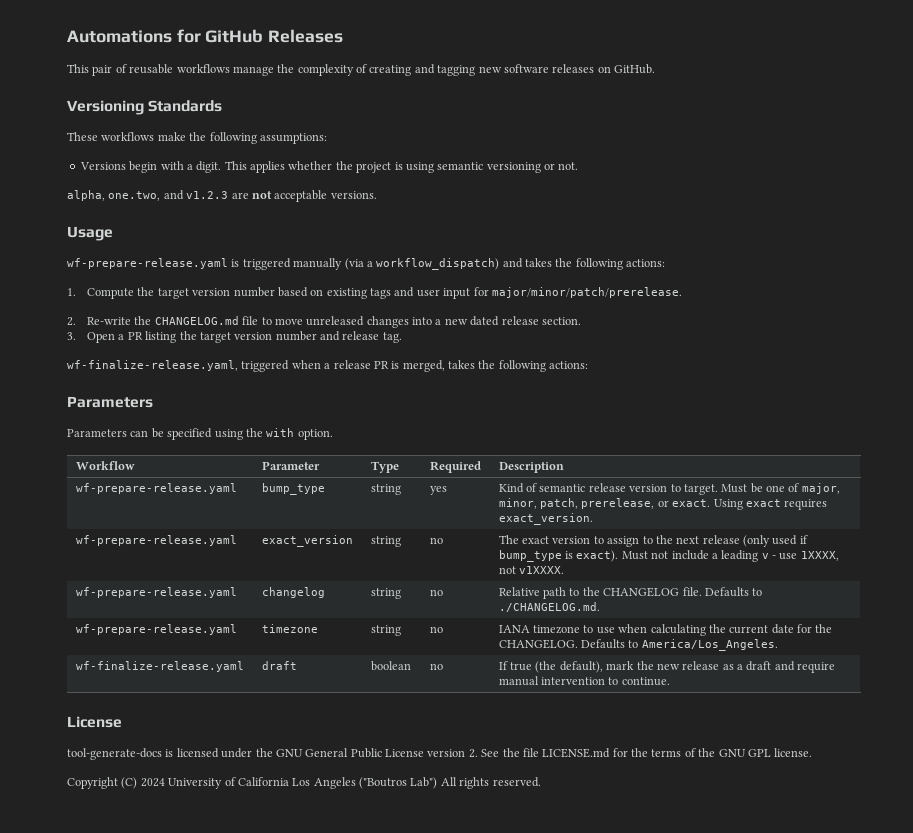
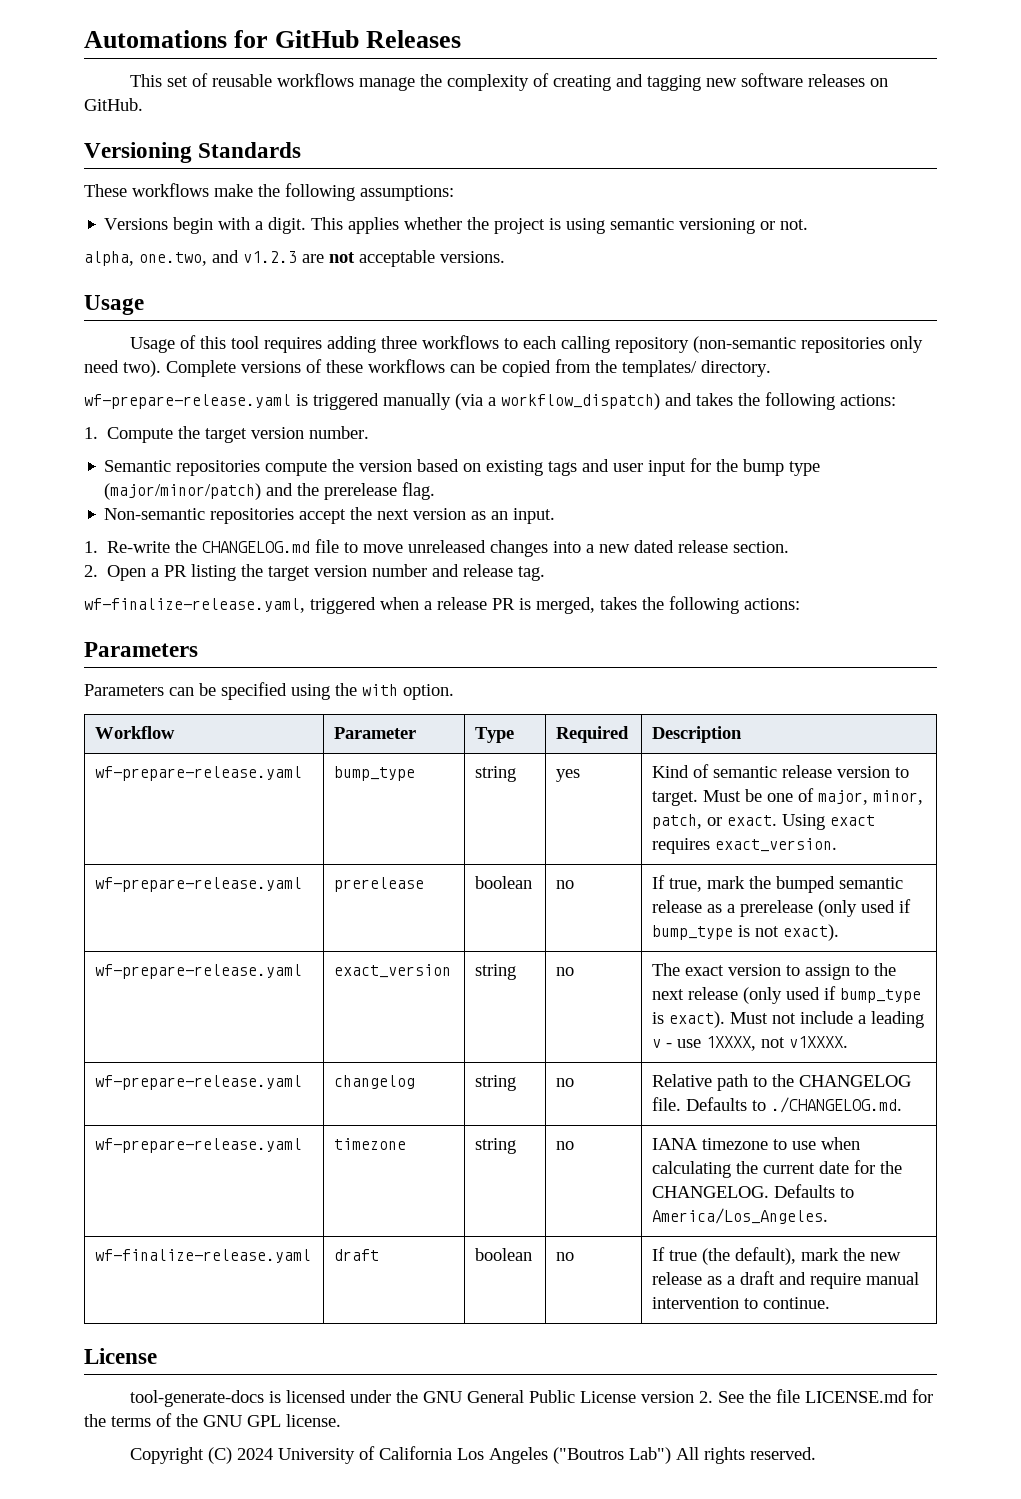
[92,65,113,76] pair -> [166,76,188,87] set
(113, 233) none -> [129,335,923,353] [84,359,771,377] // Usage of this tool requires adding three workflows to each calling repository (non-semantic repositories only need two). Complete versions of these workflows can be copied from the templates/ directory.
[233,287,275,297] number -> [309,426,370,439] [104,459,413,476] number. // Semantic repositories compute the version
[491,287,682,298] [67,317,76,326] major/minor/patch/prerelease. // 2. -> [716,459,821,476] [104,482,436,500] [104,507,556,524] [84,541,98,553] the bump type (major/minor/patch) and the prerelease flag. // Non-semantic repositories accept the next version as an input. // 1.
[67,332,76,340] 3. -> [84,565,98,577] 2.
[581,498,655,509] prerelease, -> (703, 821) none
(593, 519) none -> [95,877,303,892] [334,877,425,892] [475,876,533,889] [556,880,575,889] [652,875,904,893] [652,899,912,917] [652,924,840,941] // wf-prepare-release.yaml | prerelease | boolean | no | If true, mark the bumped semantic release as a prerelease (only used if bump_type is not exact).

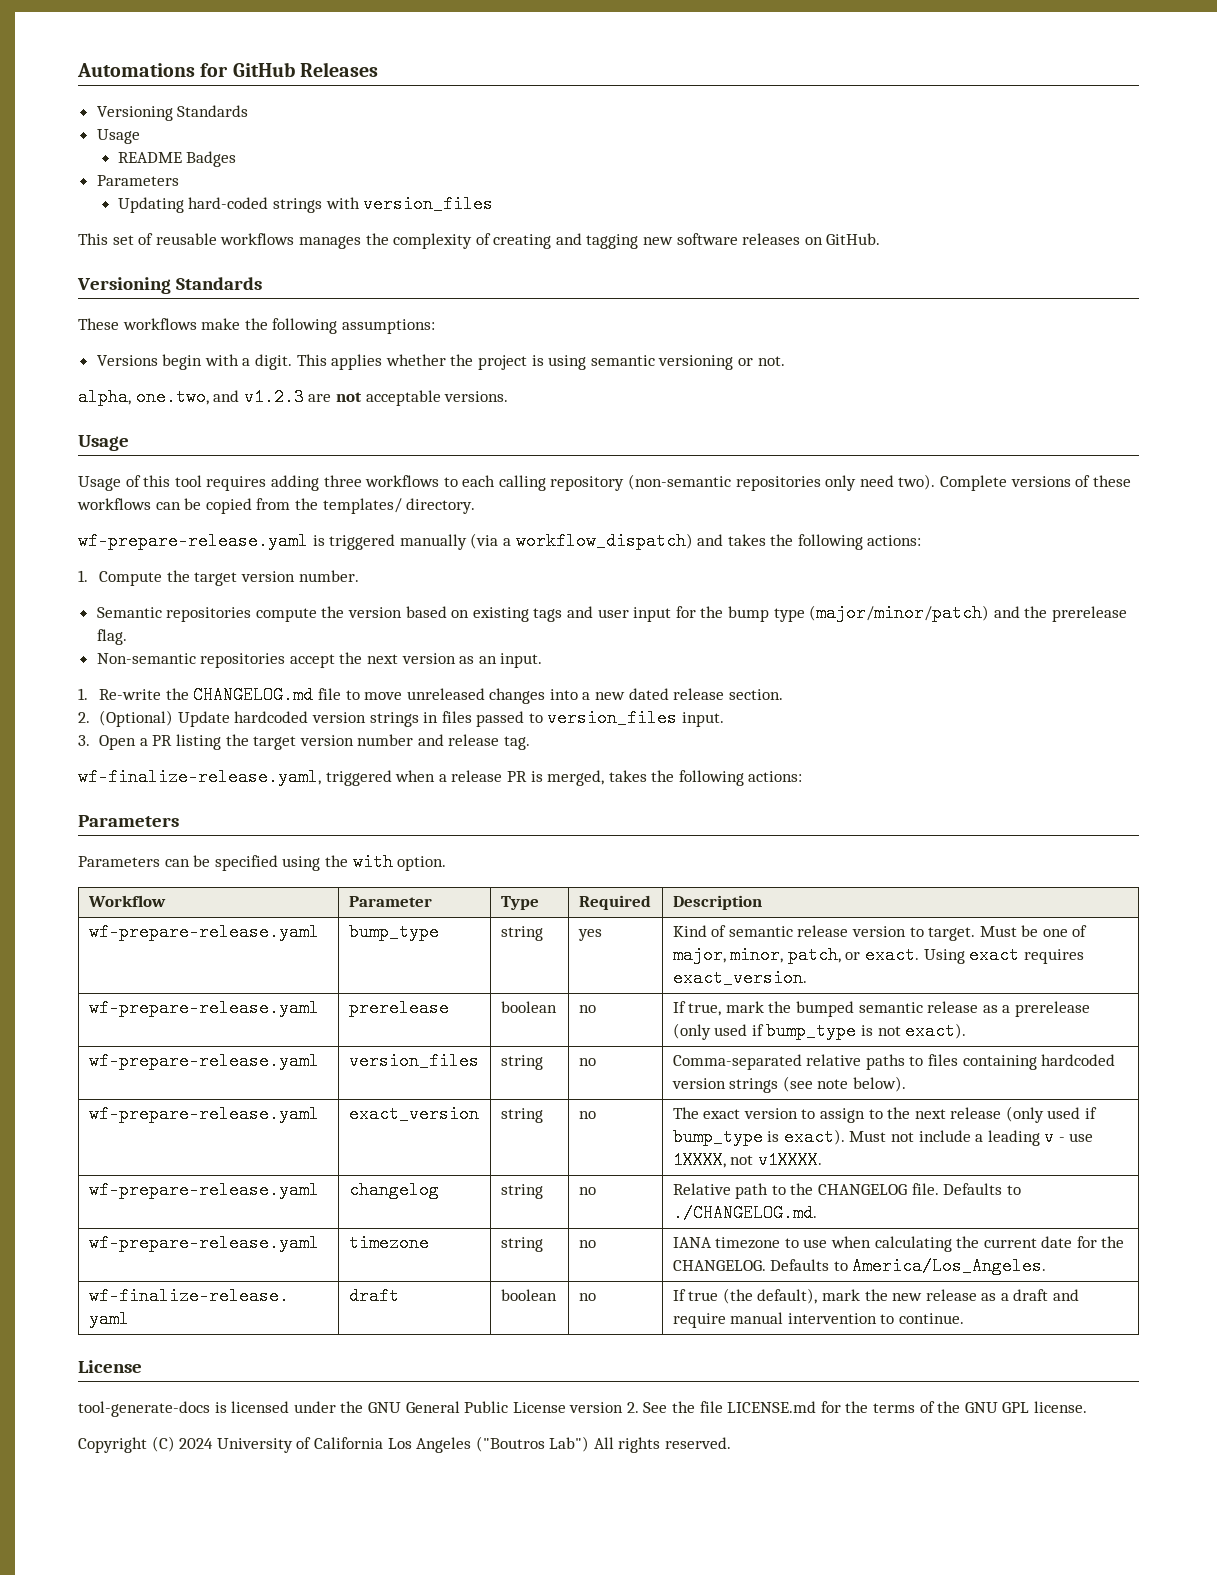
(462, 39) none -> [96,105,249,121] [96,129,140,144] [117,151,237,167] [96,175,179,186] [117,195,494,213] // Versioning Standards // Usage // README Badges // Parameters // Updating hard-coded strings with version_files
[358,77,415,91] manage -> [298,236,361,249] manages
(98, 571) none -> [99,709,725,727] [78,735,90,746] (Optional) Update hardcoded version strings in files passed to version_files input. // 3.
(840, 932) none -> [88,1052,319,1070] [348,1052,479,1070] [500,1055,543,1070] [578,1058,596,1066] [672,1054,1116,1070] [671,1076,906,1093] // wf-prepare-release.yaml | version_files | string | no | Comma-separated relative paths to files containing hardcoded version strings (see note below).

